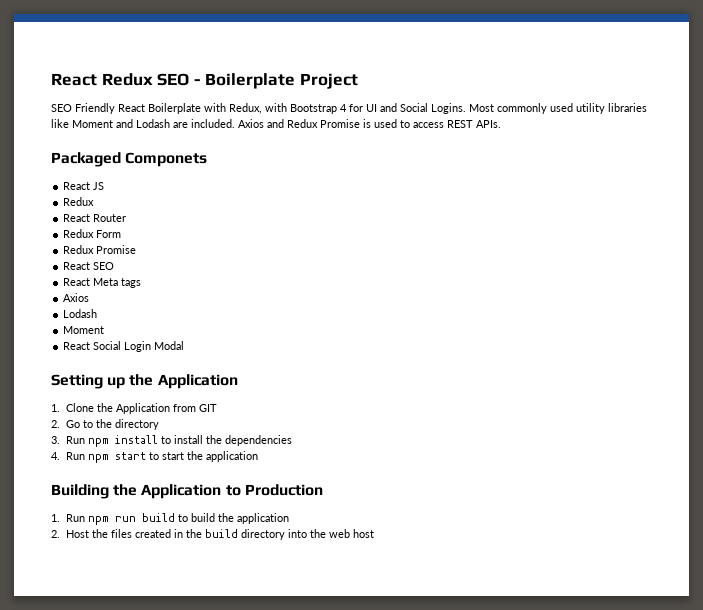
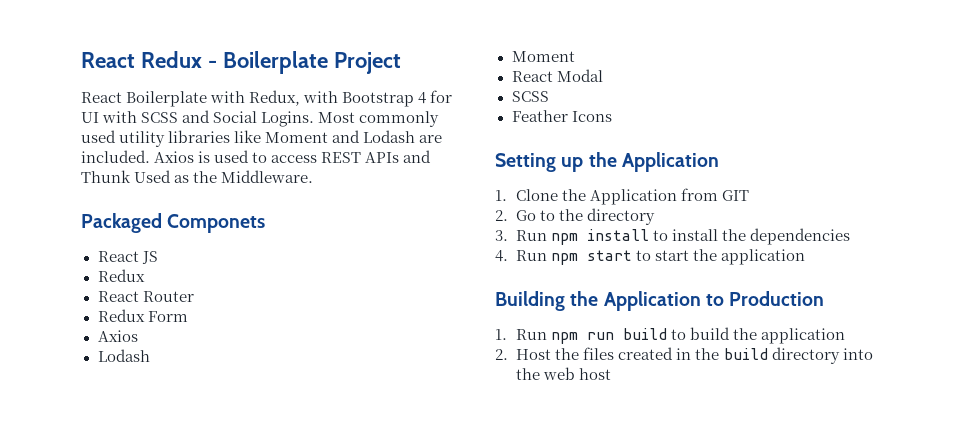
[157,73,190,86] SEO -> (202, 59) none
[51,103,115,114] SEO Friendly -> (401, 63) none
(377, 108) none -> [102,111,179,123] with SCSS
[267,119,360,128] and Redux Promise -> (195, 157) none
[476,120,501,128] APIs. -> [365,150,432,163] [81,170,314,183] APIs and Thunk Used as the Middleware.
[63,245,137,254] [63,262,115,270] [63,278,142,288] // Redux Promise // React SEO // React Meta tags -> (188, 316) none
[93,341,152,352] Social Login -> (553, 76) none
(185, 345) none -> [511,91,549,102] [511,110,612,122] // SCSS // Feather Icons

